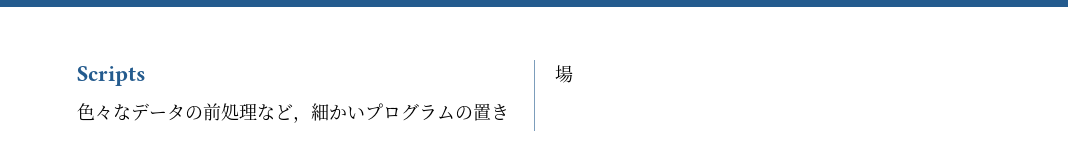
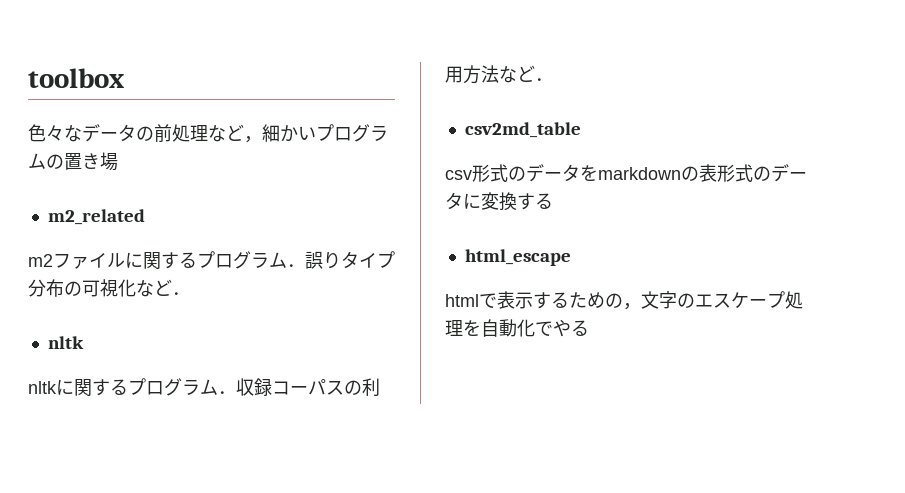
[77,66,146,86] Scripts -> [28,68,124,88] toolbox
(573, 74) none -> [47,209,145,225] [28,251,395,269] [28,279,190,297] [47,336,84,349] [28,378,380,396] [445,65,553,84] [464,122,581,138] [445,164,807,182] [445,192,553,211] [464,249,571,266] [445,291,803,310] [445,319,589,337] // m2_related // m2ファイルに関するプログラム．誤りタイプ分布の可視化など． // nltk // nltkに関するプログラム．収録コーパスの利用方法など． // csv2md_table // csv形式のデータをmarkdownの表形式のデータに変換する // html_escape // htmlで表示するための，文字のエスケープ処理を自動化でやる

